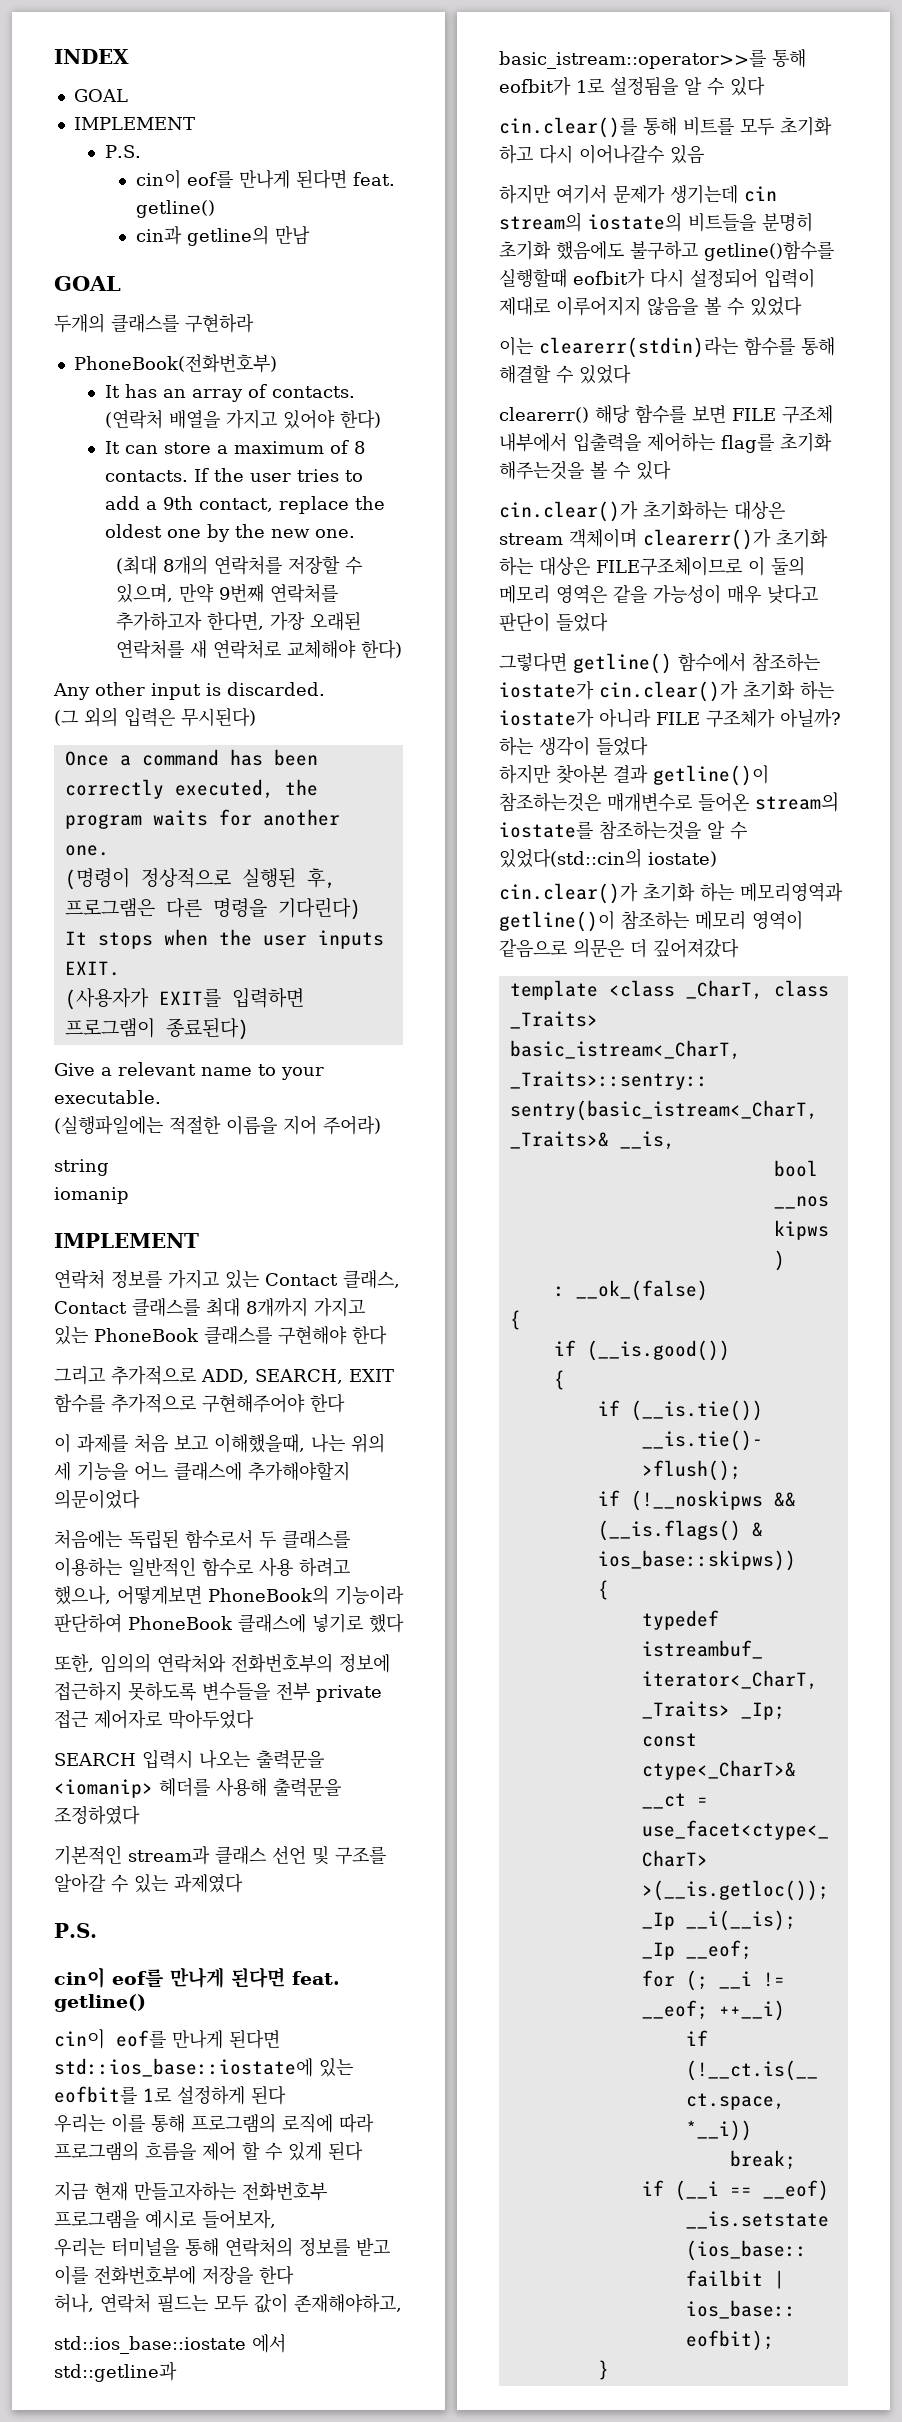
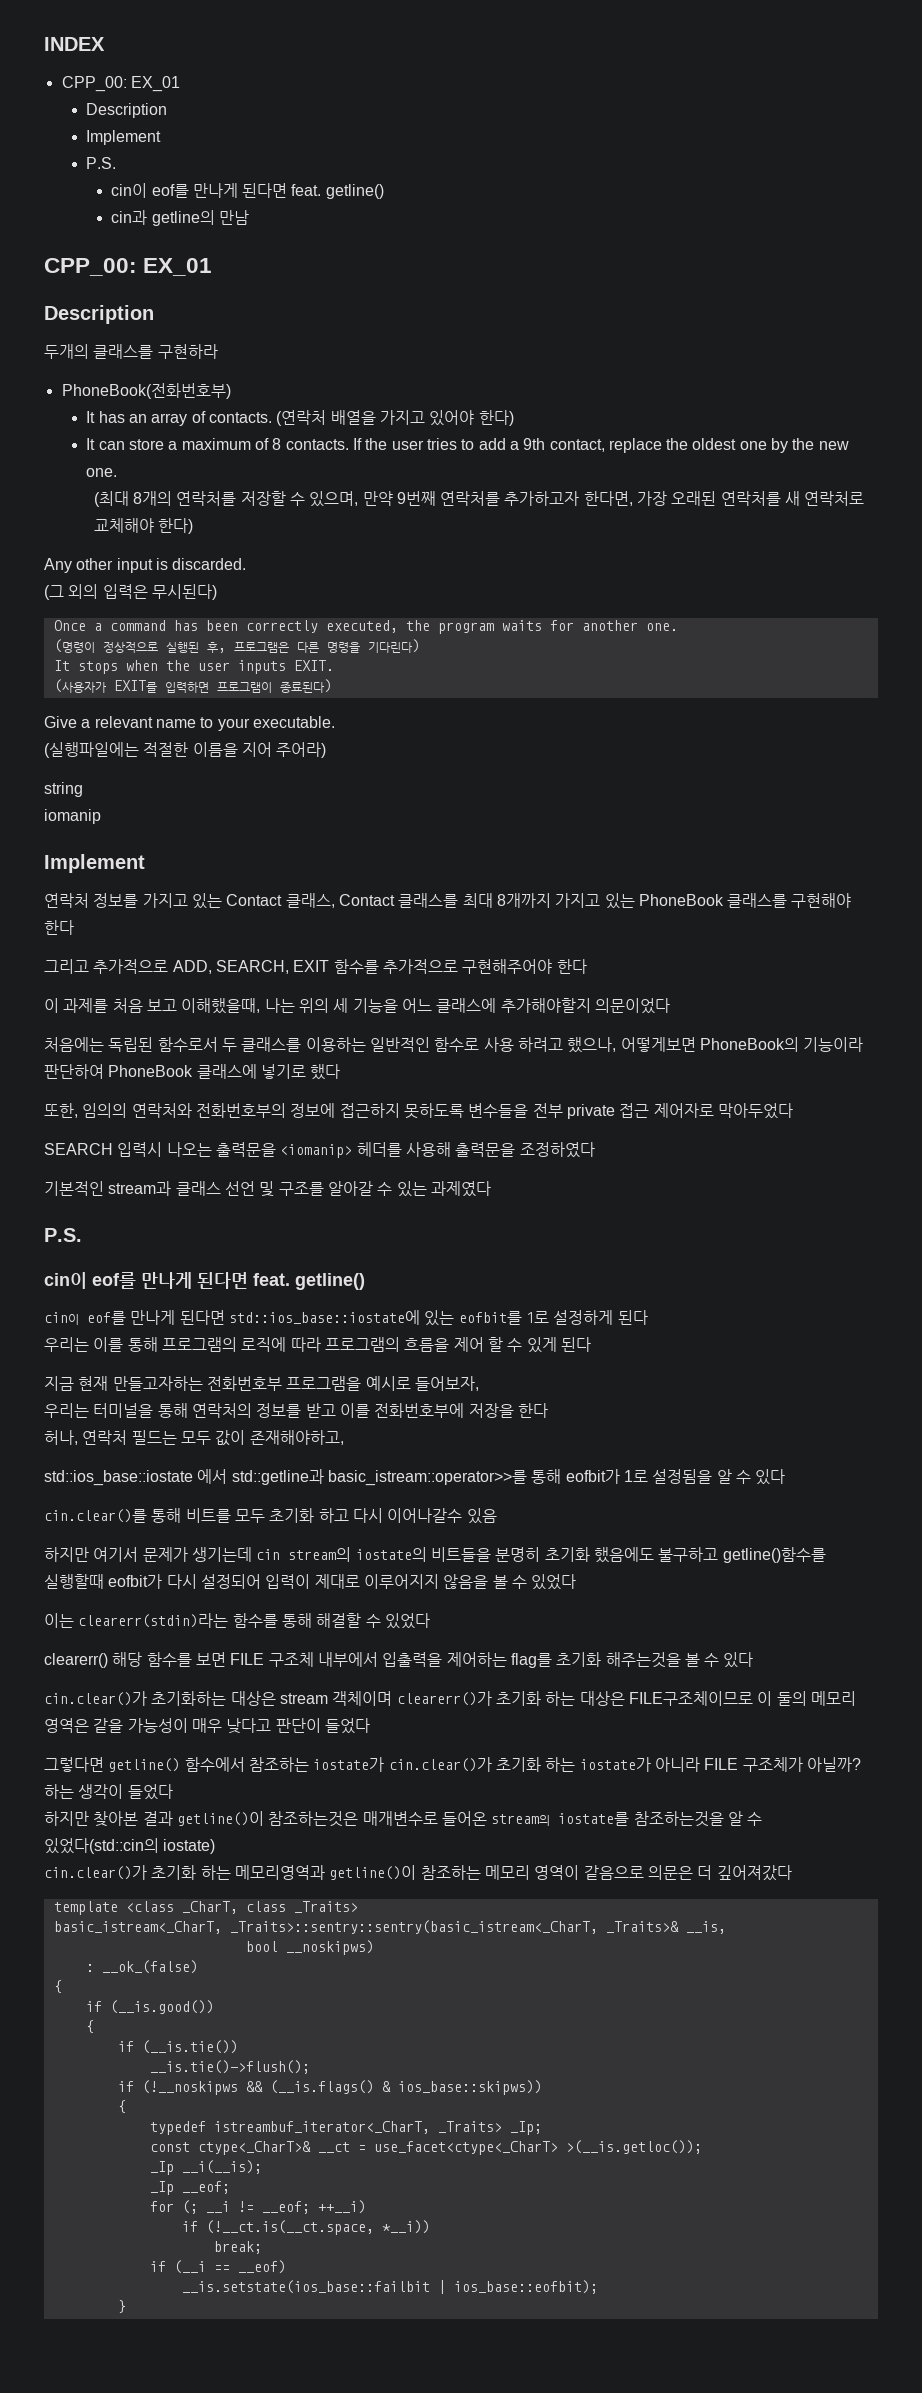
[73,89,128,102] [73,117,195,130] GOAL // IMPLEMENT -> [61,76,180,92] [86,103,168,118] [86,130,162,145] CPP_00: EX_01 // Description // Implement
[54,276,121,291] GOAL -> [44,258,213,276] [44,305,154,324] CPP_00: EX_01 // Description
[54,1233,199,1248] IMPLEMENT -> [44,854,145,873] Implement

